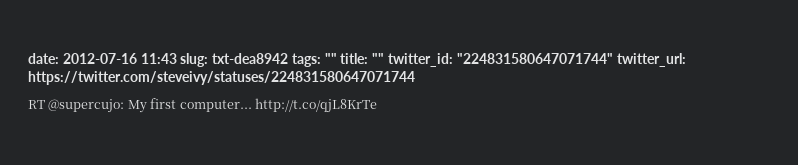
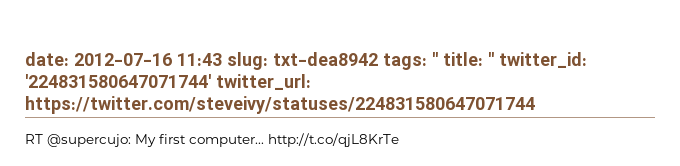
[324,53,613,67] "" title: "" twitter_id: "224831580647071744" -> [432,52,587,68] [25,74,211,88] '' title: '' twitter_id: '224831580647071744'

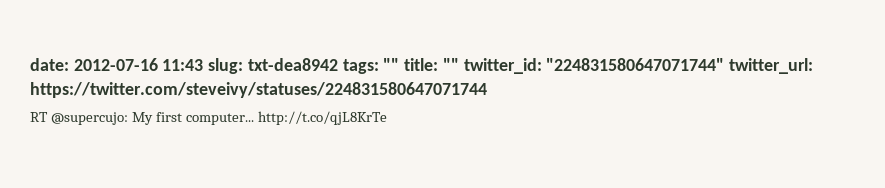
[432,52,587,68] [25,74,211,88] '' title: '' twitter_id: '224831580647071744' -> [383,58,725,74] "" title: "" twitter_id: "224831580647071744"

